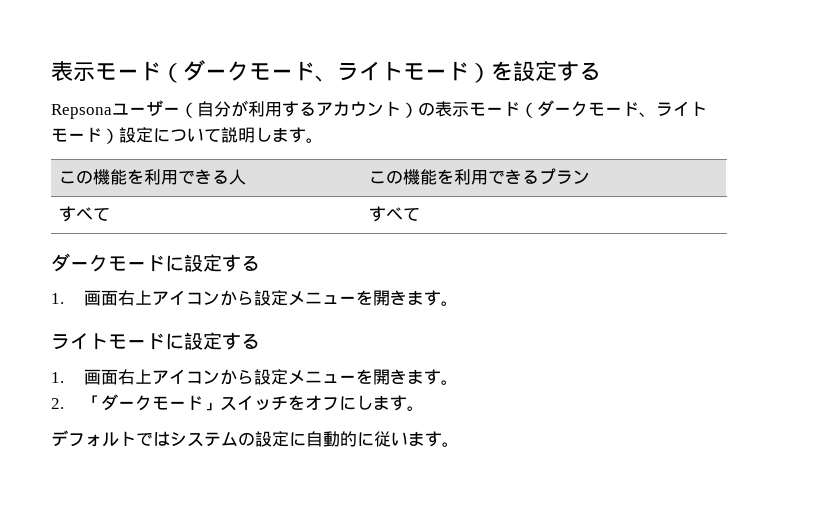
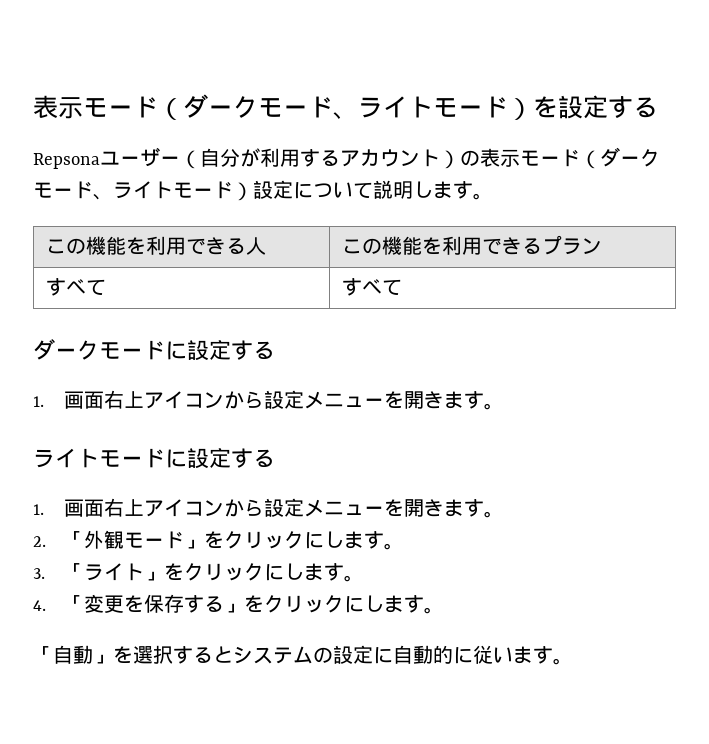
[100,394,152,411] ダーク -> [84,530,125,549] 外観
[219,395,424,411] [51,430,170,447] スイッチをオフにします。 // デフォルトでは -> [204,531,405,550] [33,563,365,582] [33,594,445,614] [33,645,233,664] をクリックにします。 // 3.「ライト」をクリックにします。 // 4.「変更を保存する」をクリックにします。 // 「自動」を選択すると

